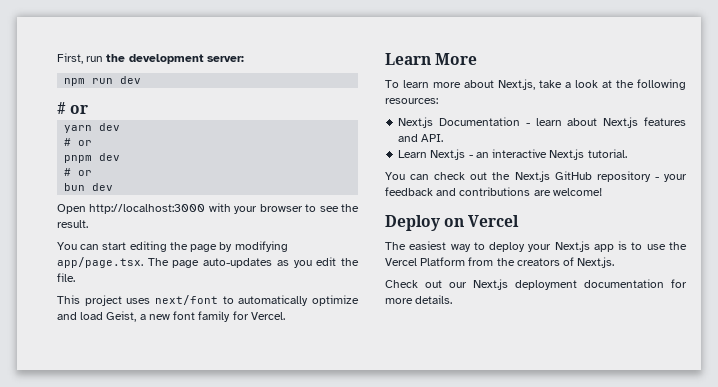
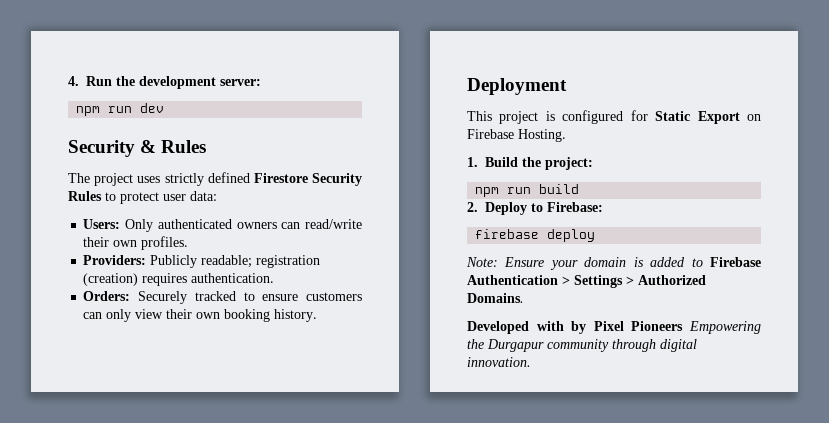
[57,53,104,64] First, run -> [68,76,112,86] 4. Run
[57,102,89,114] [64,123,121,133] [64,138,93,146] [64,153,121,163] [64,168,93,176] [64,183,114,191] [57,203,359,214] [57,220,88,228] [57,241,288,252] [57,257,359,268] [57,273,75,282] [57,295,359,306] [57,311,285,322] [385,53,478,65] [385,79,686,90] [385,98,438,104] [398,117,686,128] [398,134,444,142] [398,149,627,160] [385,171,687,182] [385,187,602,196] [385,215,520,231] [385,241,687,252] [385,257,615,268] [385,279,687,290] [385,295,453,304] # or // yarn dev // # or // pnpm dev // # or // bun dev // Open http://localhost:3000 with your browser to see the result. // You can start editing the page by modifying app/page.tsx. The page auto-updates as you edit the file. // This project uses next/font to automatically optimize and load Geist, a new font family for Vercel. // Learn More // To learn more about Next.js, take a look at the following resources: // Next.js Documentation - learn about Next.js features and API. // Learn Next.js - an interactive Next.js tutorial. // You can check out the Next.js GitHub repository - your feedback and contributions are welcome! // Deploy on Vercel // The easiest way to deploy your Next.js app is to use the Vercel Platform from the creators of Next.js. // Check out our Next.js deployment documentation for more details. -> [68,140,207,157] [68,172,362,186] [68,191,217,204] [83,219,362,232] [83,236,189,250] [83,255,321,268] [83,273,275,286] [83,291,362,304] [83,309,318,322] [467,78,567,95] [467,110,761,124] [467,129,566,142] [467,157,593,170] [475,184,580,197] [467,202,603,215] [475,229,596,242] [466,257,761,270] [467,275,706,288] [467,293,524,303] [467,321,761,334] [467,339,697,352] [467,357,531,367] Security & Rules // The project uses strictly defined Firestore Security Rules to protect user data: // Users: Only authenticated owners can read/write their own profiles. // Providers: Publicly readable; registration (creation) requires authentication. // Orders: Securely tracked to ensure customers can only view their own booking history. // Deployment // This project is configured for Static Export on Firebase Hosting. // 1. Build the project: // npm run build // 2. Deploy to Firebase: // firebase deploy // Note: Ensure your domain is added to Firebase Authentication > Settings > Authorized Domains. // Developed with by Pixel Pioneers Empowering the Durgapur community through digital innovation.

